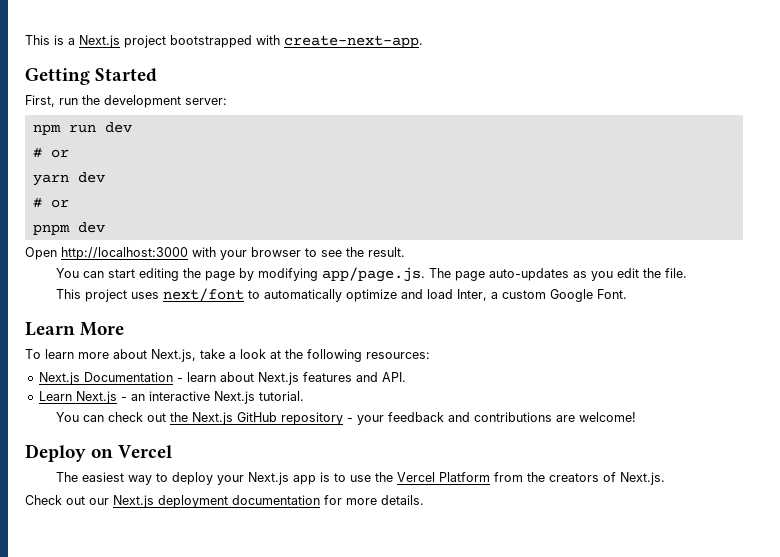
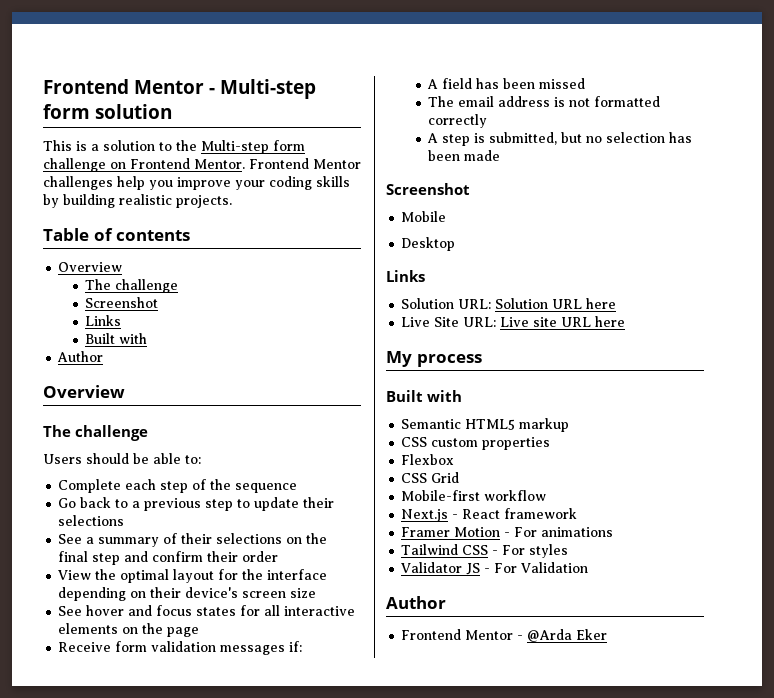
[25,35,423,48] [25,68,158,85] [25,95,227,108] [32,122,132,135] [32,147,69,158] [32,172,105,186] [32,197,69,208] [32,222,105,235] [25,247,405,260] [55,267,687,282] [55,288,627,302] [25,322,125,336] [25,349,430,362] [38,372,406,385] [38,391,304,404] [55,412,636,425] [25,444,173,462] [55,472,665,485] [25,495,424,508] This is a Next.js project bootstrapped with create-next-app. // Getting Started // First, run the development server: // npm run dev // # or // yarn dev // # or // pnpm dev // Open http://localhost:3000 with your browser to see the result. // You can start editing the page by modifying app/page.js. The page auto-updates as you edit the file. // This project uses next/font to automatically optimize and load Inter, a custom Google Font. // Learn More // To learn more about Next.js, take a look at the following resources: // Next.js Documentation - learn about Next.js features and API. // Learn Next.js - an interactive Next.js tutorial. // You can check out the Next.js GitHub repository - your feedback and contributions are welcome! // Deploy on Vercel // The easiest way to deploy your Next.js app is to use the Vercel Platform from the creators of Next.js. // Check out our Next.js deployment documentation for more details. -> [43,79,317,99] [43,104,173,119] [43,140,305,154] [43,158,361,172] [43,176,350,190] [43,194,232,208] [43,228,191,241] [58,262,123,272] [85,279,179,293] [85,297,159,308] [85,315,122,326] [85,333,148,344] [57,351,104,362] [43,385,125,398] [43,425,149,441] [43,453,201,464] [58,479,298,493] [58,497,335,511] [58,515,125,526] [58,533,328,547] [58,551,279,565] [58,569,328,583] [58,587,317,601] [58,605,356,616] [58,623,200,637] [58,641,303,655] [427,78,586,89] [428,96,661,107] [428,114,488,128] [427,132,693,146] [428,150,501,161] [386,183,470,195] [401,211,447,222] [401,237,456,251] [386,270,425,282] [401,298,617,309] [401,316,626,327] [386,351,482,367] [386,390,463,402] [401,418,570,432] [401,437,551,450] [401,454,455,465] [401,472,460,483] [401,490,547,501] [401,508,578,522] [401,527,614,537] [401,544,569,558] [401,562,589,575] [386,596,446,609] [401,629,608,642] Frontend Mentor - Multi-step form solution // This is a solution to the Multi-step form challenge on Frontend Mentor. Frontend Mentor challenges help you improve your coding skills by building realistic projects. // Table of contents // Overview // The challenge // Screenshot // Links // Built with // Author // Overview // The challenge // Users should be able to: // Complete each step of the sequence // Go back to a previous step to update their selections // See a summary of their selections on the final step and confirm their order // View the optimal layout for the interface depending on their device's screen size // See hover and focus states for all interactive elements on the page // Receive form validation messages if: // A field has been missed // The email address is not formatted correctly // A step is submitted, but no selection has been made // Screenshot // Mobile // Desktop // Links // Solution URL: Solution URL here // Live Site URL: Live site URL here // My process // Built with // Semantic HTML5 markup // CSS custom properties // Flexbox // CSS Grid // Mobile-first workflow // Next.js - React framework // Framer Motion - For animations // Tailwind CSS - For styles // Validator JS - For Validation // Author // Frontend Mentor - @Arda Eker

